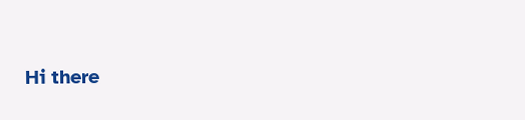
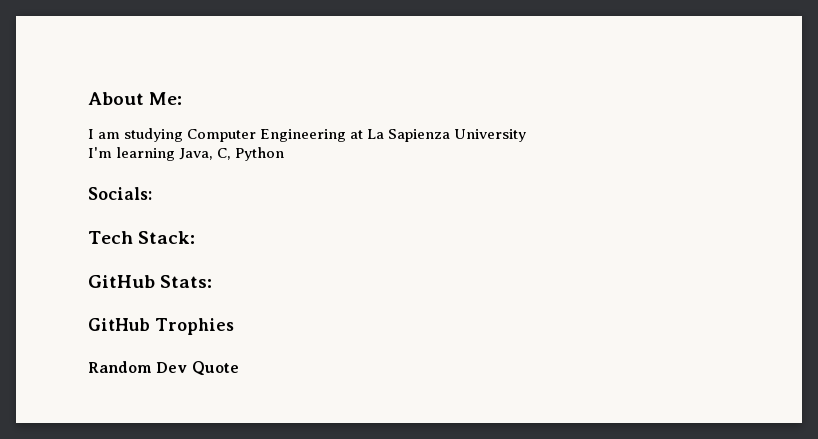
[25,68,100,84] Hi there -> [88,92,183,105] [88,128,527,142] [88,147,285,161] [88,187,152,200] [88,231,196,244] [88,275,213,288] [88,318,234,335] [88,361,239,376] About Me: // I am studying Computer Engineering at La Sapienza University // I'm learning Java, C, Python // Socials: // Tech Stack: // GitHub Stats: // GitHub Trophies // Random Dev Quote

